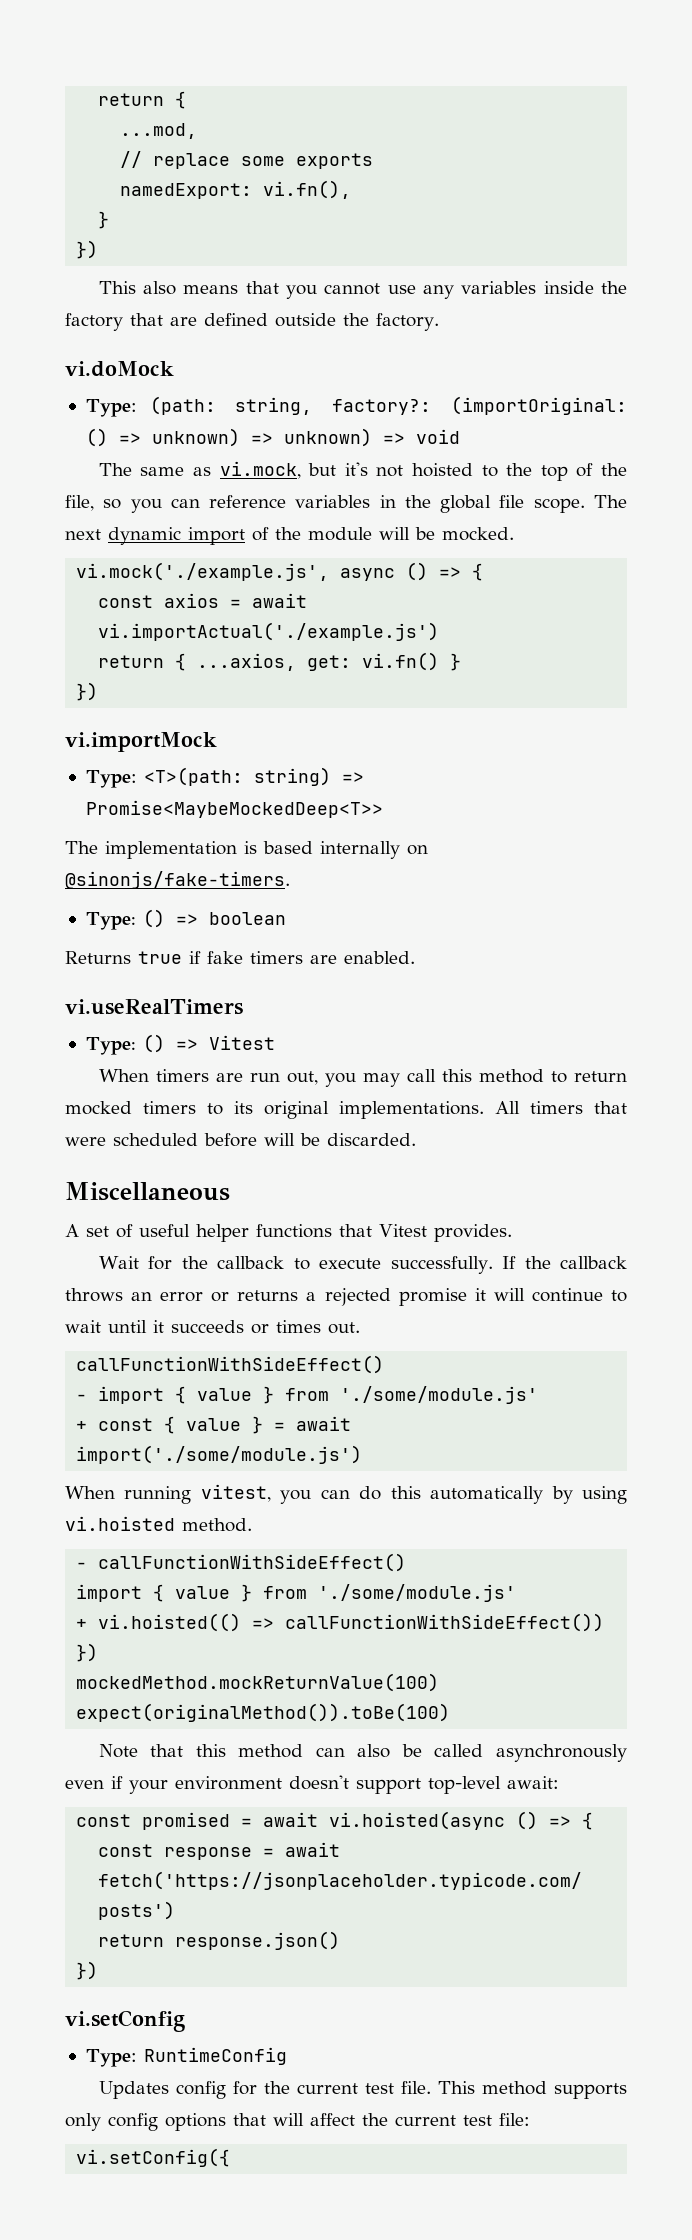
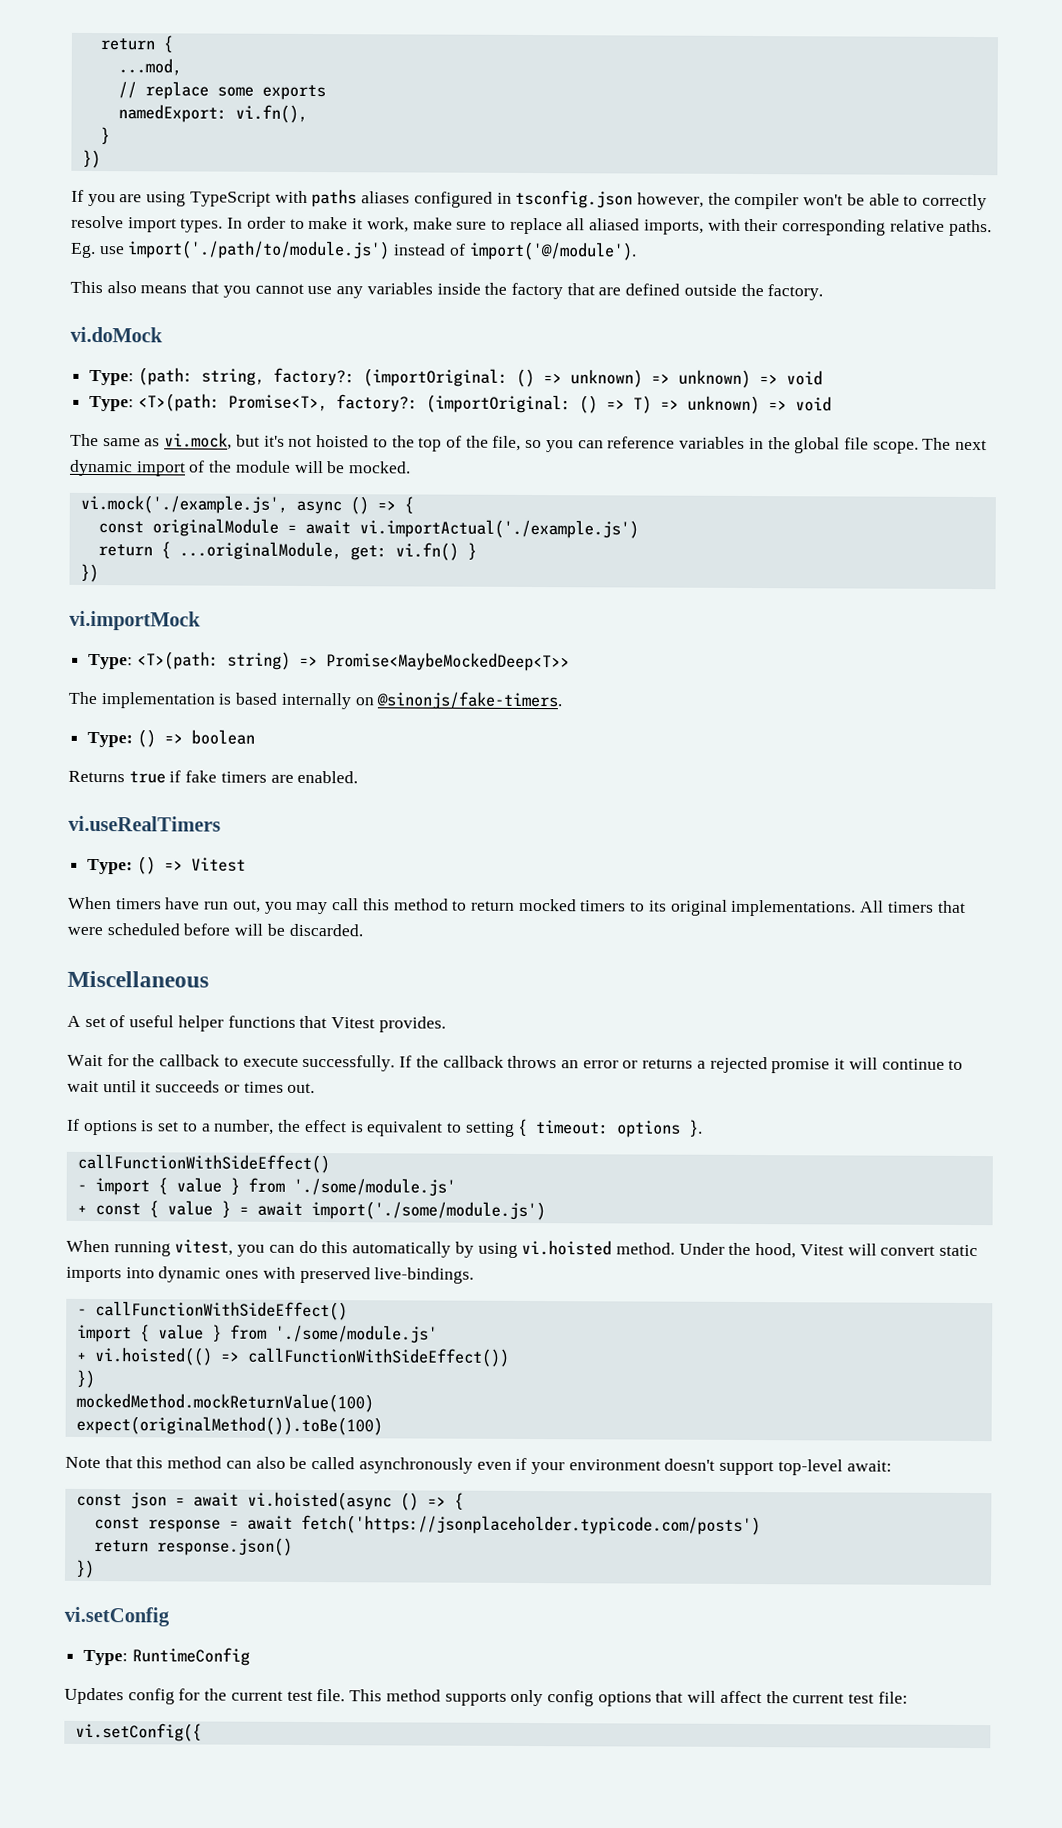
(99, 249) none -> [71,188,988,211] [71,215,992,237] [70,240,637,261] // If you are using TypeScript with paths aliases configured in tsconfig.json however, the compiler won't be able to correctly resolve import types. In order to make it work, make sure to replace all aliased imports, with their corresponding relative paths. Eg. use import('./path/to/module.js') instead of import('@/module').
(460, 436) none -> [89,393,832,415] // Type: <T>(path: Promise<T>, factory?: (importOriginal: () => T) => unknown) => void
[164,593,220,608] axios -> [151,518,279,537] originalModule
[197,653,297,671] ...axios, -> [178,541,342,561] ...originalModule,
[215,1073,243,1082] are -> [165,897,201,910] have
(360, 1328) none -> [67,1118,704,1138] // If options is set to a number, the effect is equivalent to setting { timeout: options }.
(252, 1525) none -> [678,1242,979,1259] [66,1266,475,1284] Under the hood, Vitest will convert static imports into dynamic ones with preserved live-bindings.
[142,1812,231,1830] promised -> [129,1492,167,1510] json

